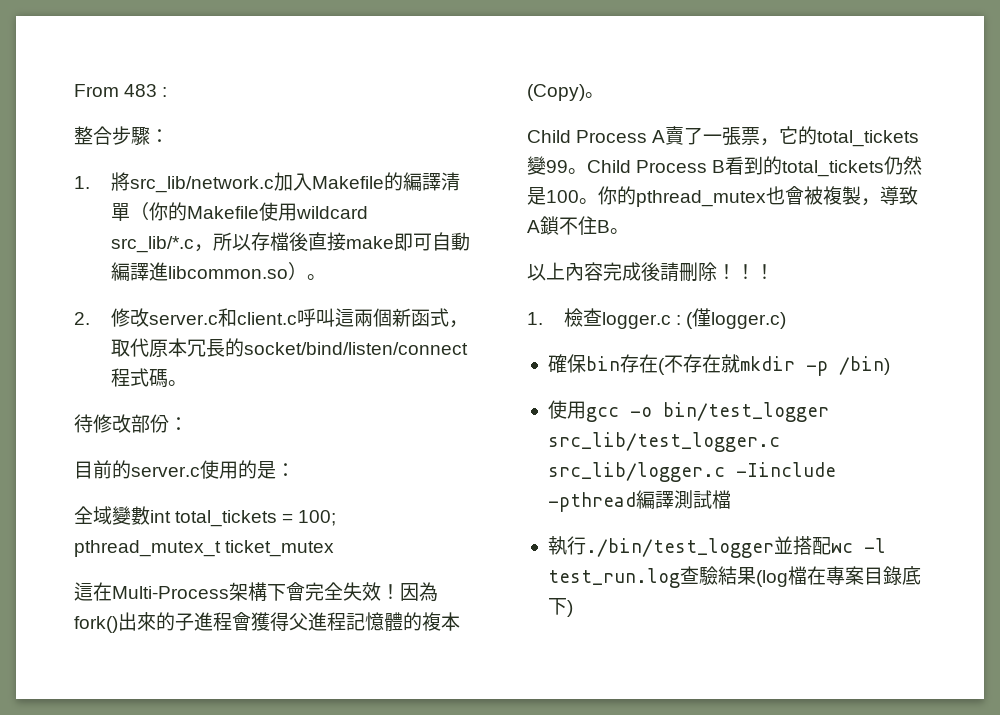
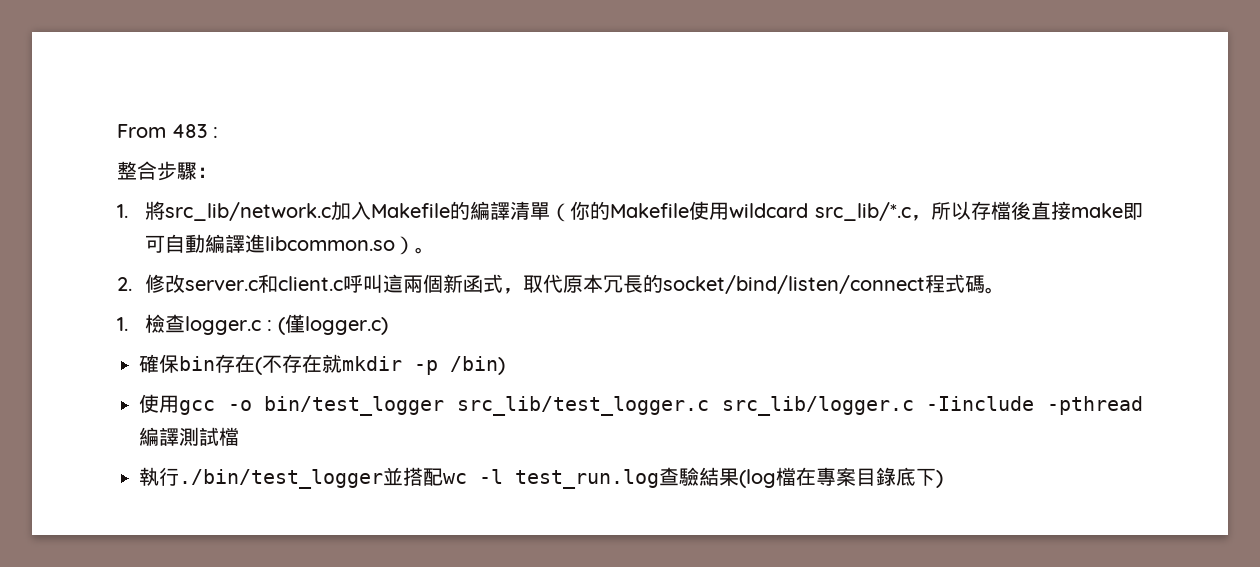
[74,414,188,433] [74,460,295,479] [74,506,337,527] [74,540,335,557] [74,582,438,602] [74,612,460,633] [527,84,604,101] [527,126,920,147] [527,156,923,177] [527,186,918,207] [527,216,629,235] [527,262,774,282] // 待修改部份： // 目前的server.c使用的是： // 全域變數int total_tickets = 100; pthread_mutex_t ticket_mutex // 這在Multi-Process架構下會完全失效！因為fork()出來的子進程會獲得父進程記憶體的複本(Copy)。 // Child Process A賣了一張票，它的total_tickets變99。Child Process B看到的total_tickets仍然是100。你的pthread_mutex也會被複製，導致A鎖不住B。 // 以上內容完成後請刪除！！！ -> (1006, 290) none

